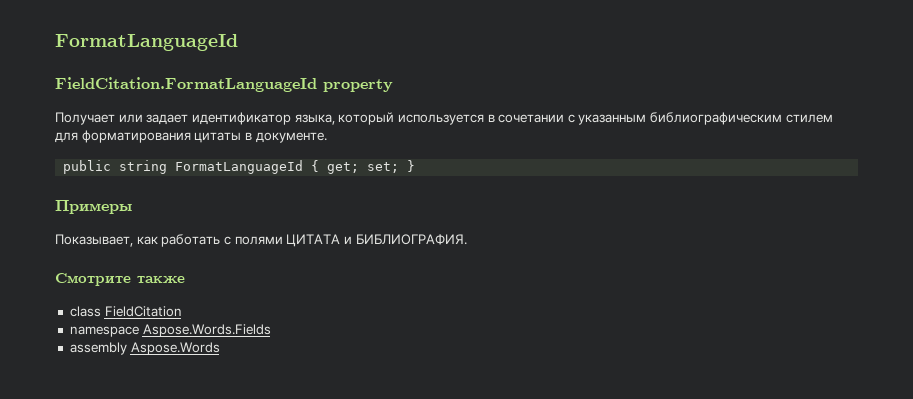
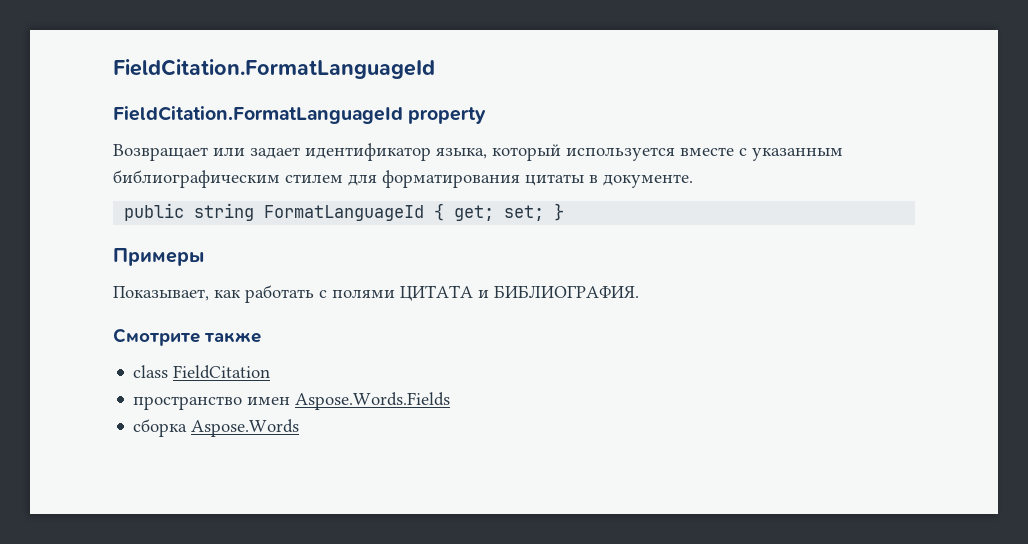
[55,34,238,51] FormatLanguageId -> [113,59,435,79] FieldCitation.FormatLanguageId
[55,112,115,125] Получает -> [113,144,208,161] Возвращает
[487,114,565,123] в сочетании -> [680,147,734,156] вместе
[69,326,139,337] namespace -> [133,396,291,410] пространство имен
[69,342,127,355] assembly -> [133,419,188,437] сборка

